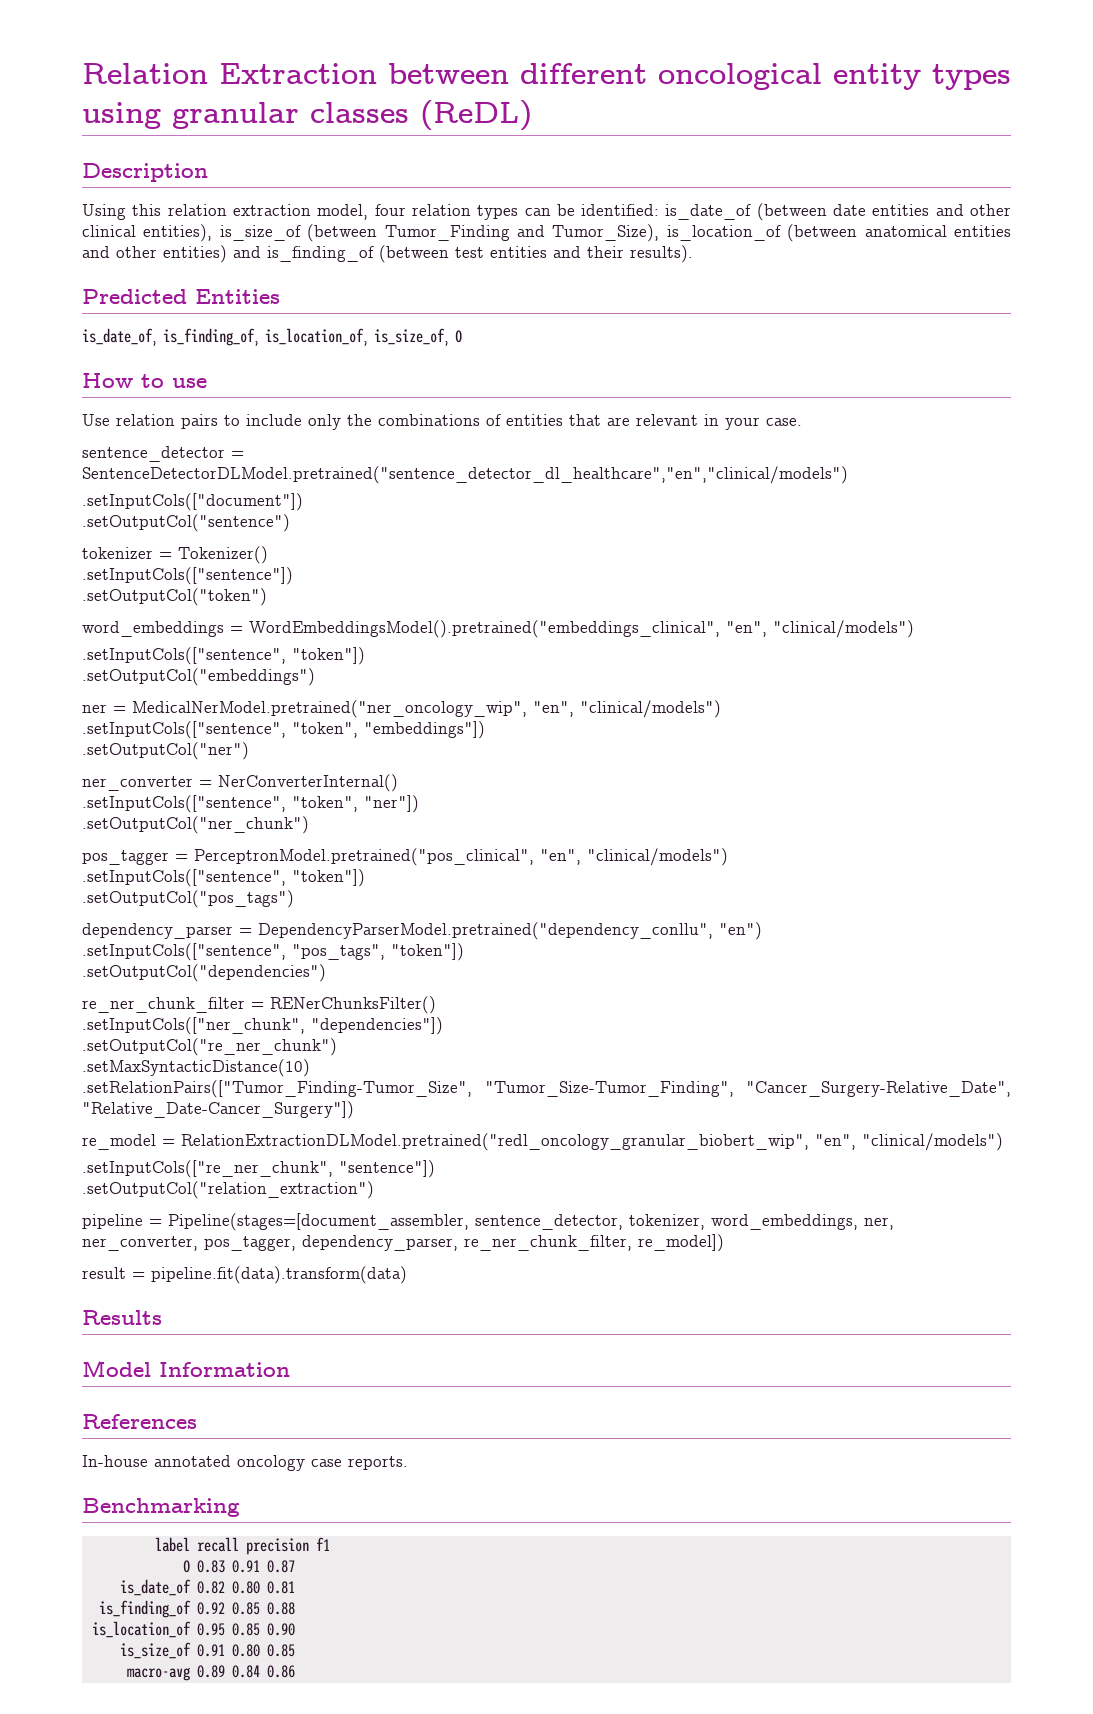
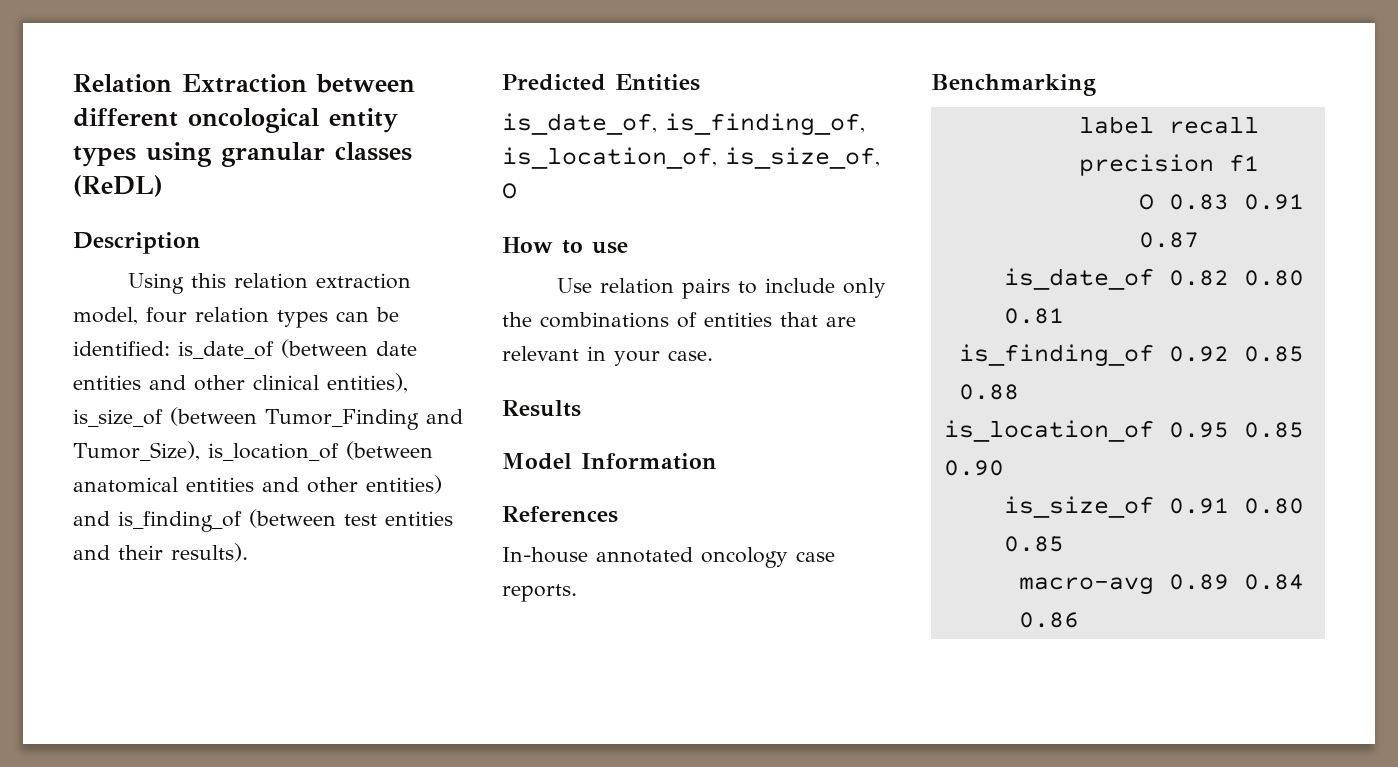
[82,446,244,462] [82,466,848,484] [82,493,303,511] [82,514,290,532] [82,546,268,564] [82,567,293,585] [82,588,267,606] [82,620,914,638] [82,647,365,665] [82,668,315,686] [82,700,721,718] [82,721,485,739] [82,742,249,760] [82,774,398,792] [82,795,419,813] [82,816,309,834] [82,848,728,866] [82,869,365,887] [82,890,294,908] [82,922,762,940] [82,943,464,961] [82,964,326,982] [82,996,436,1014] [82,1017,443,1035] [82,1038,337,1056] [82,1059,310,1077] [82,1080,1011,1098] [82,1101,354,1119] [82,1133,1003,1151] [82,1160,435,1178] [82,1181,374,1199] [82,1213,894,1231] [82,1234,724,1252] [82,1266,407,1284] // sentence_detector = SentenceDetectorDLModel.pretrained("sentence_detector_dl_healthcare","en","clinical/models") // .setInputCols(["document"]) // .setOutputCol("sentence") // tokenizer = Tokenizer() // .setInputCols(["sentence"]) // .setOutputCol("token") // word_embeddings = WordEmbeddingsModel().pretrained("embeddings_clinical", "en", "clinical/models") // .setInputCols(["sentence", "token"]) // .setOutputCol("embeddings") // ner = MedicalNerModel.pretrained("ner_oncology_wip", "en", "clinical/models") // .setInputCols(["sentence", "token", "embeddings"]) // .setOutputCol("ner") // ner_converter = NerConverterInternal() // .setInputCols(["sentence", "token", "ner"]) // .setOutputCol("ner_chunk") // pos_tagger = PerceptronModel.pretrained("pos_clinical", "en", "clinical/models") // .setInputCols(["sentence", "token"]) // .setOutputCol("pos_tags") // dependency_parser = DependencyParserModel.pretrained("dependency_conllu", "en") // .setInputCols(["sentence", "pos_tags", "token"]) // .setOutputCol("dependencies") // re_ner_chunk_filter = RENerChunksFilter() // .setInputCols(["ner_chunk", "dependencies"]) // .setOutputCol("re_ner_chunk") // .setMaxSyntacticDistance(10) // .setRelationPairs(["Tumor_Finding-Tumor_Size", "Tumor_Size-Tumor_Finding", "Cancer_Surgery-Relative_Date", "Relative_Date-Cancer_Surgery"]) // re_model = RelationExtractionDLModel.pretrained("redl_oncology_granular_biobert_wip", "en", "clinical/models") // .setInputCols(["re_ner_chunk", "sentence"]) // .setOutputCol("relation_extraction") // pipeline = Pipeline(stages=[document_assembler, sentence_detector, tokenizer, word_embeddings, ner, ner_converter, pos_tagger, dependency_parser, re_ner_chunk_filter, re_model]) // result = pipeline.fit(data).transform(data) -> (713, 355) none

